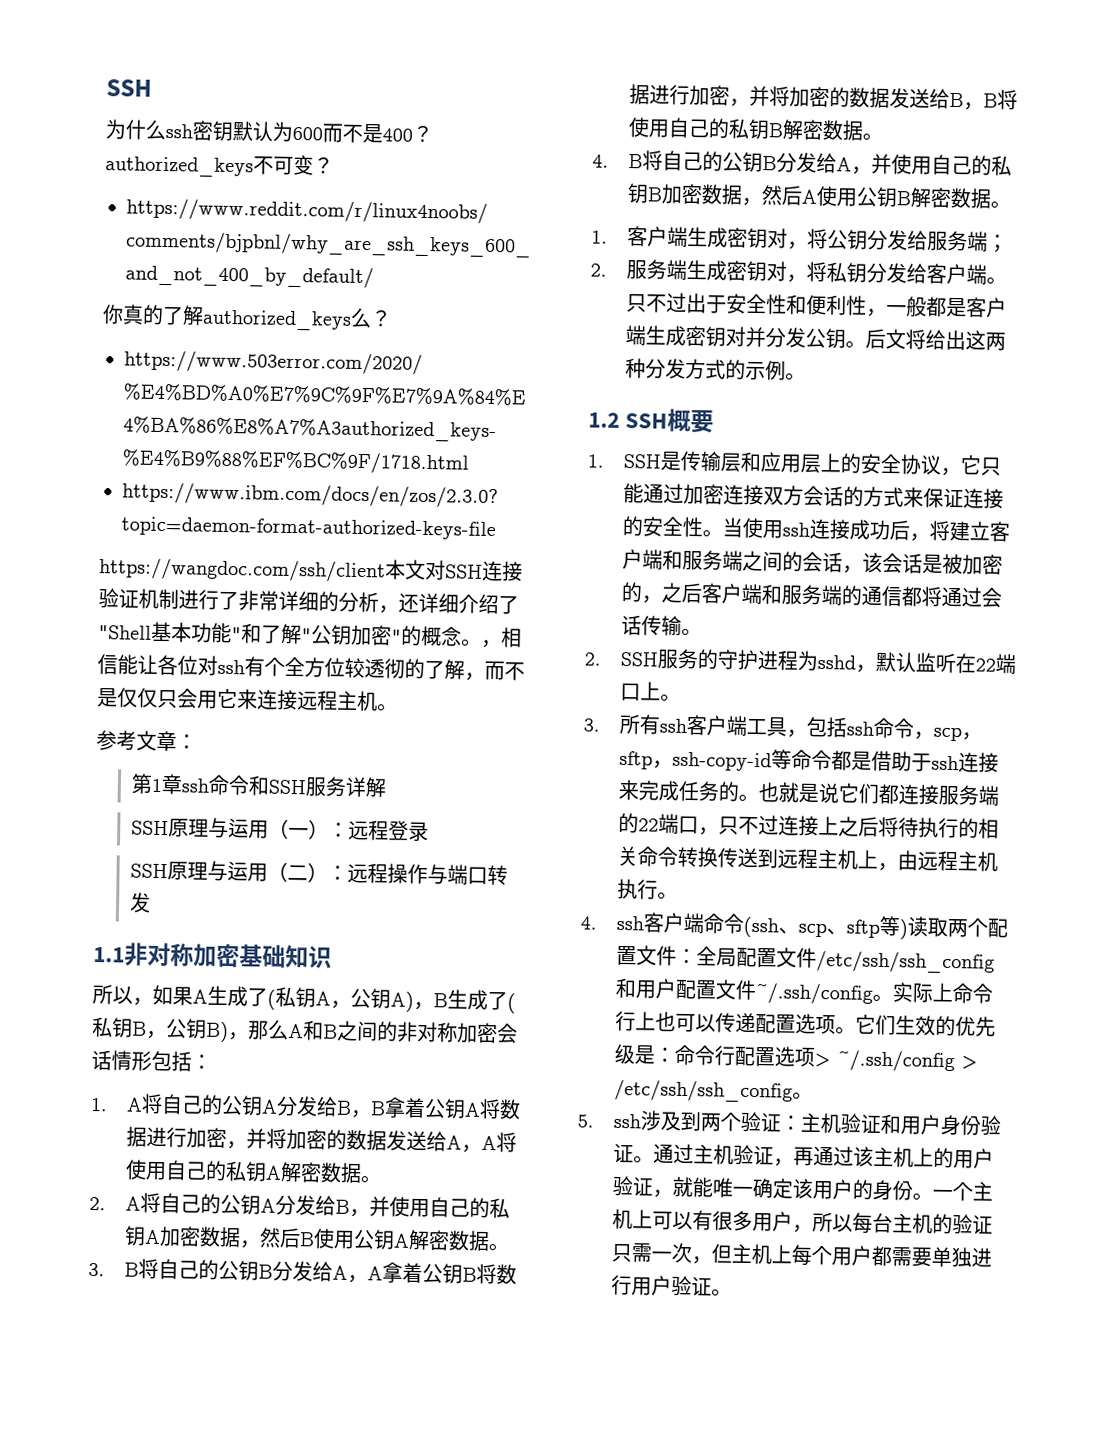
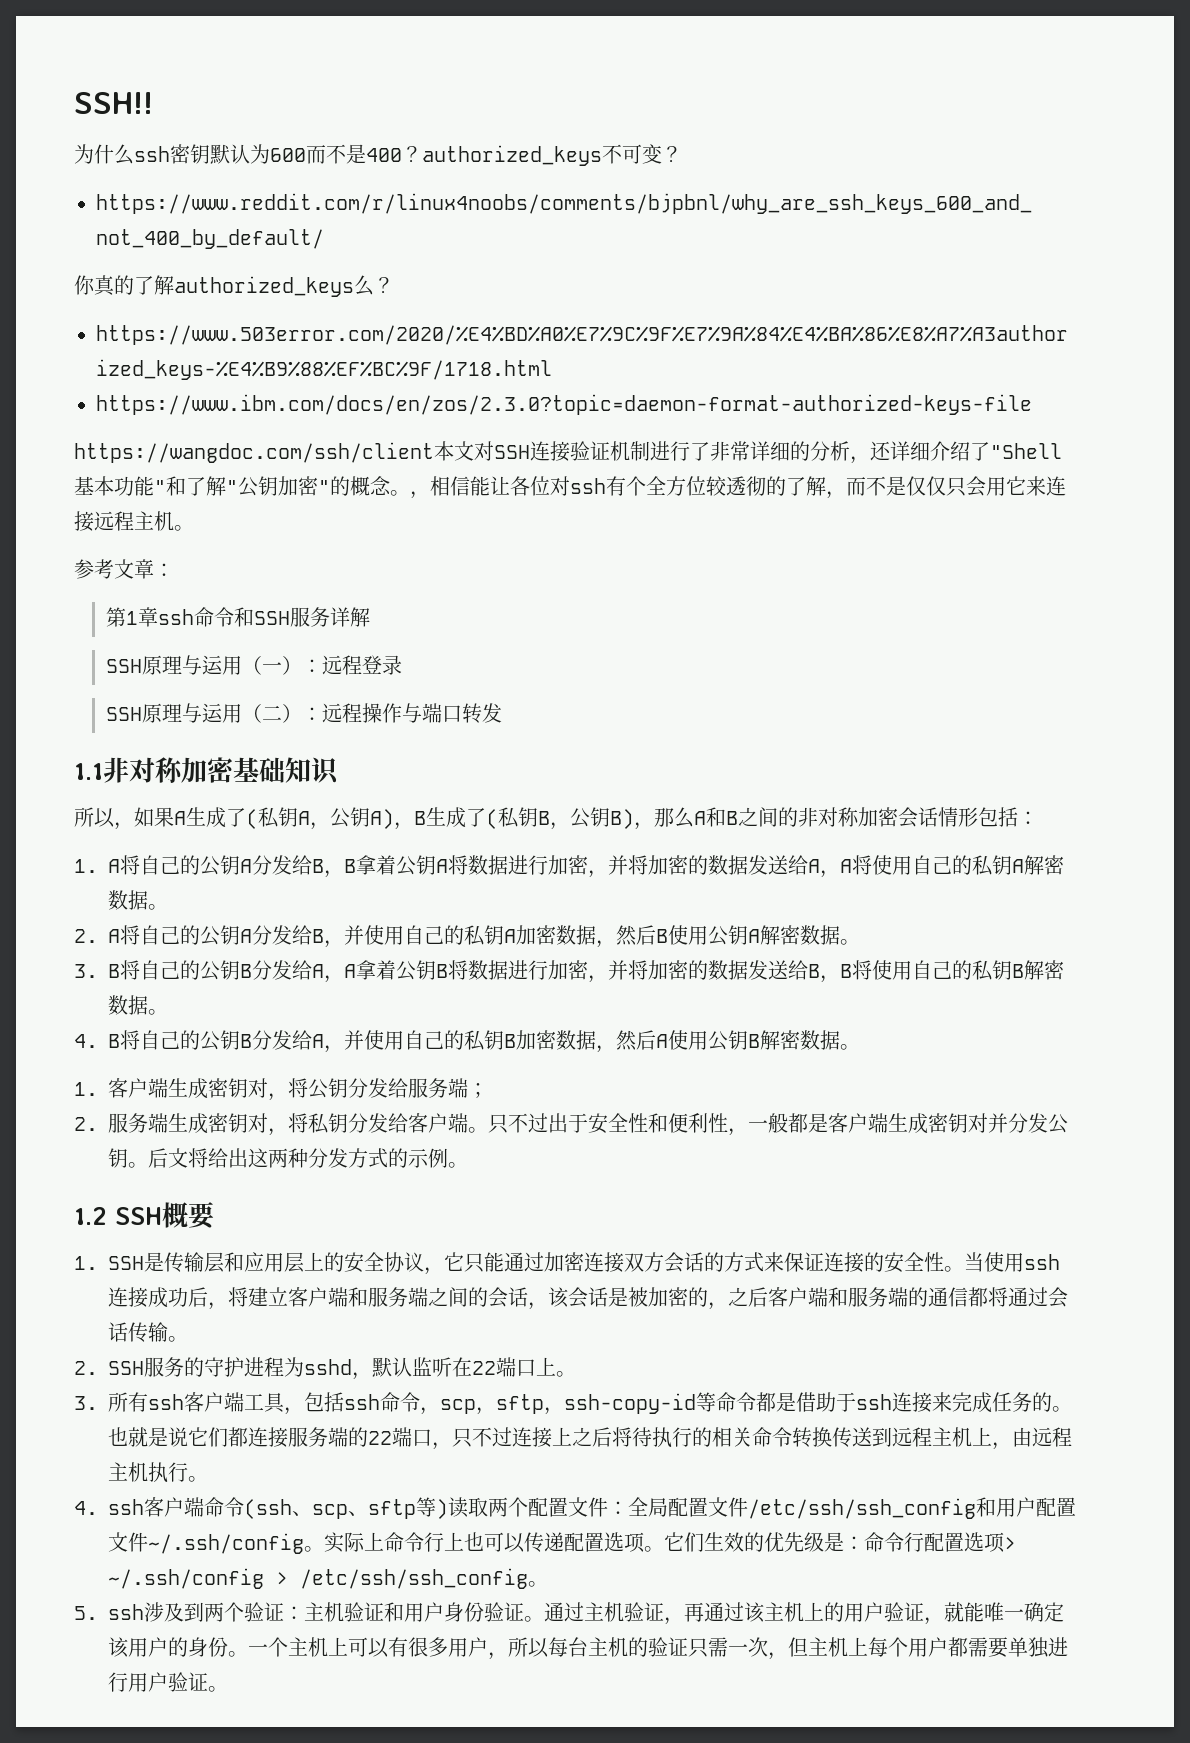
[106,79,152,97] SSH -> [74,92,153,114] SSH!!

